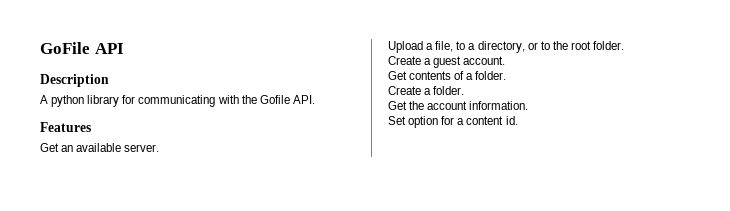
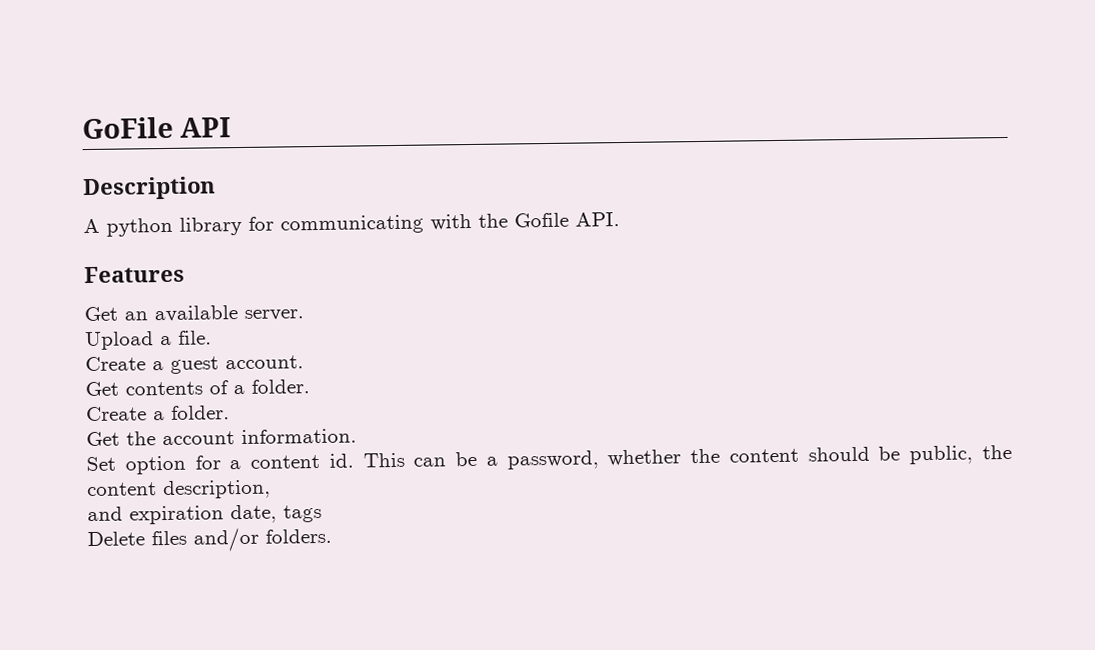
[435,41,625,53] file, to a directory, or to the root folder. -> [178,330,212,345] file.
(518, 120) none -> [362,444,1012,470] [87,479,271,500] [87,504,322,525] [87,527,332,552] This can be a password, whether the content should be public, the content description, // and expiration date, tags // Delete files and/or folders.

